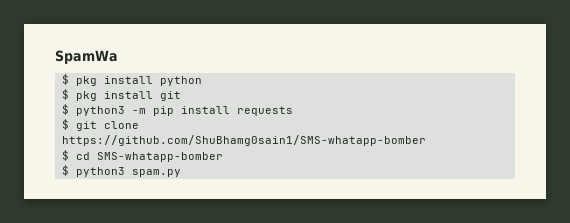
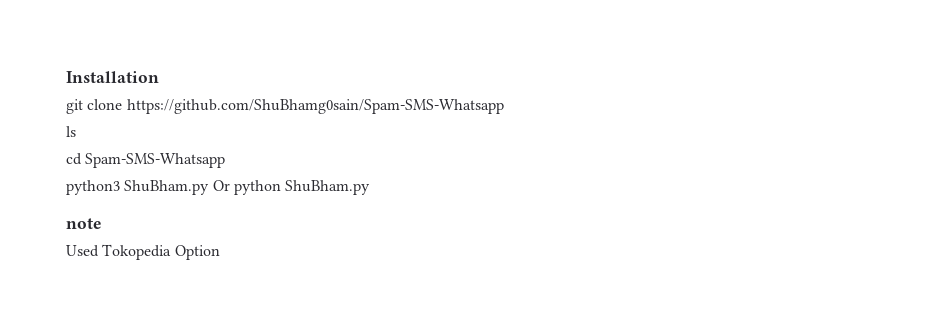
[55,50,118,64] [61,74,202,86] [61,89,181,101] [61,104,293,116] [61,119,139,131] [61,135,426,146] [61,150,223,162] [61,165,181,177] SpamWa // $ pkg install python // $ pkg install git // $ python3 -m pip install requests // $ git clone https://github.com/ShuBhamg0sain1/SMS-whatapp-bomber // $ cd SMS-whatapp-bomber // $ python3 spam.py -> [66,71,159,83] [66,99,504,114] [66,126,76,137] [66,153,226,168] [66,180,371,195] [66,218,102,229] [66,244,220,260] Installation // git clone https://github.com/ShuBhamg0sain/Spam-SMS-Whatsapp // ls // cd Spam-SMS-Whatsapp // python3 ShuBham.py Or python ShuBham.py // note // Used Tokopedia Option

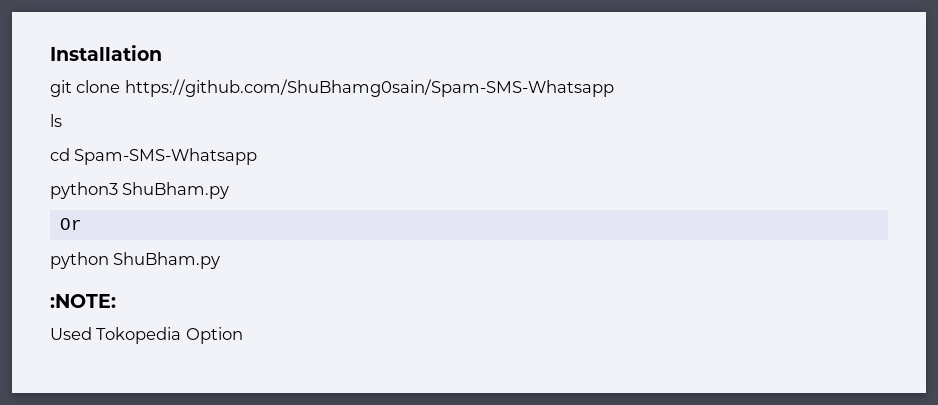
(210, 187) none -> (230, 190) //
(230, 185) none -> (82, 224) //
[66,218,102,229] note -> [50,294,116,308] :NOTE:

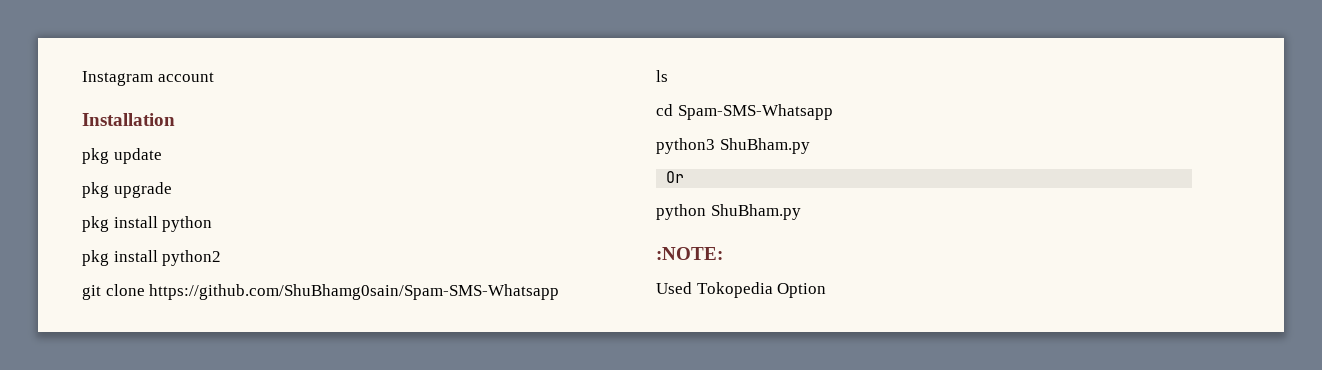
(50, 53) none -> [82,71,214,86] Instagram account //
(162, 53) none -> [82,148,162,164] [82,182,172,198] [82,216,213,232] [82,250,222,266] // pkg update // pkg upgrade // pkg install python // pkg install python2

